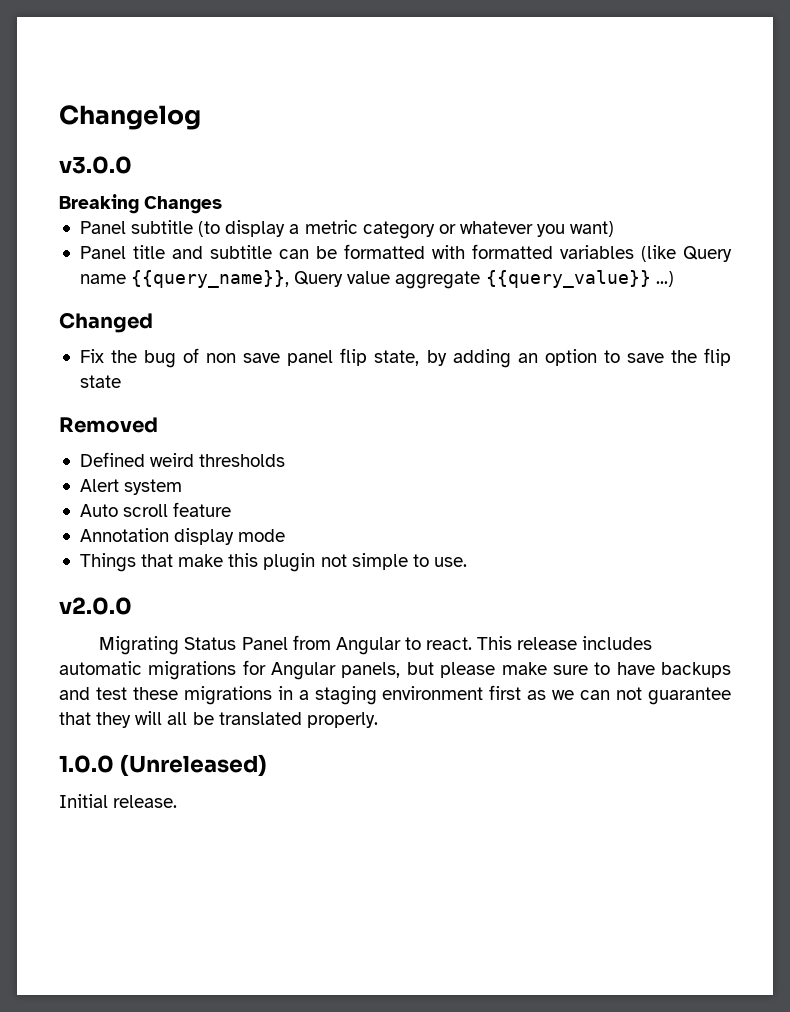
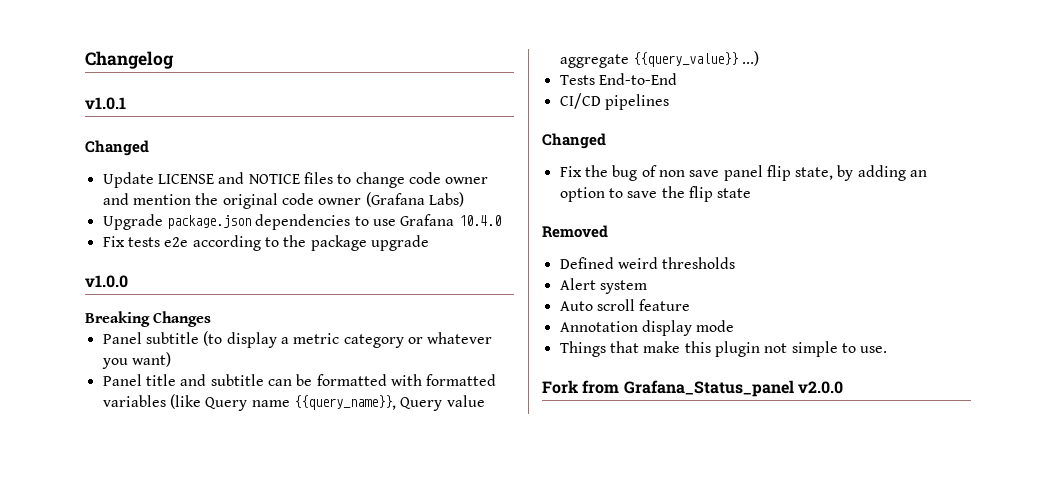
[59,156,132,174] v3.0.0 -> [85,97,126,110] [85,140,149,156] [102,172,489,188] [102,192,464,209] [102,214,501,230] [102,235,429,251] [85,275,128,288] v1.0.1 // Changed // Update LICENSE and NOTICE files to change code owner and mention the original code owner (Grafana Labs) // Upgrade package.json dependencies to use Grafana 10.4.0 // Fix tests e2e according to the package upgrade // v1.0.0
(674, 279) none -> [559,73,677,85] [559,93,669,110] // Tests End-to-End // CI/CD pipelines
[59,597,132,615] [99,635,653,655] [59,660,732,680] [59,685,731,705] [59,711,378,728] [59,754,267,777] [59,794,178,808] v2.0.0 // Migrating Status Panel from Angular to react. This release includes automatic migrations for Angular panels, but please make sure to have backups and test these migrations in a staging environment first as we can not guarantee that they will all be translated properly. // 1.0.0 (Unreleased) // Initial release. -> [542,380,843,397] Fork from Grafana_Status_panel v2.0.0

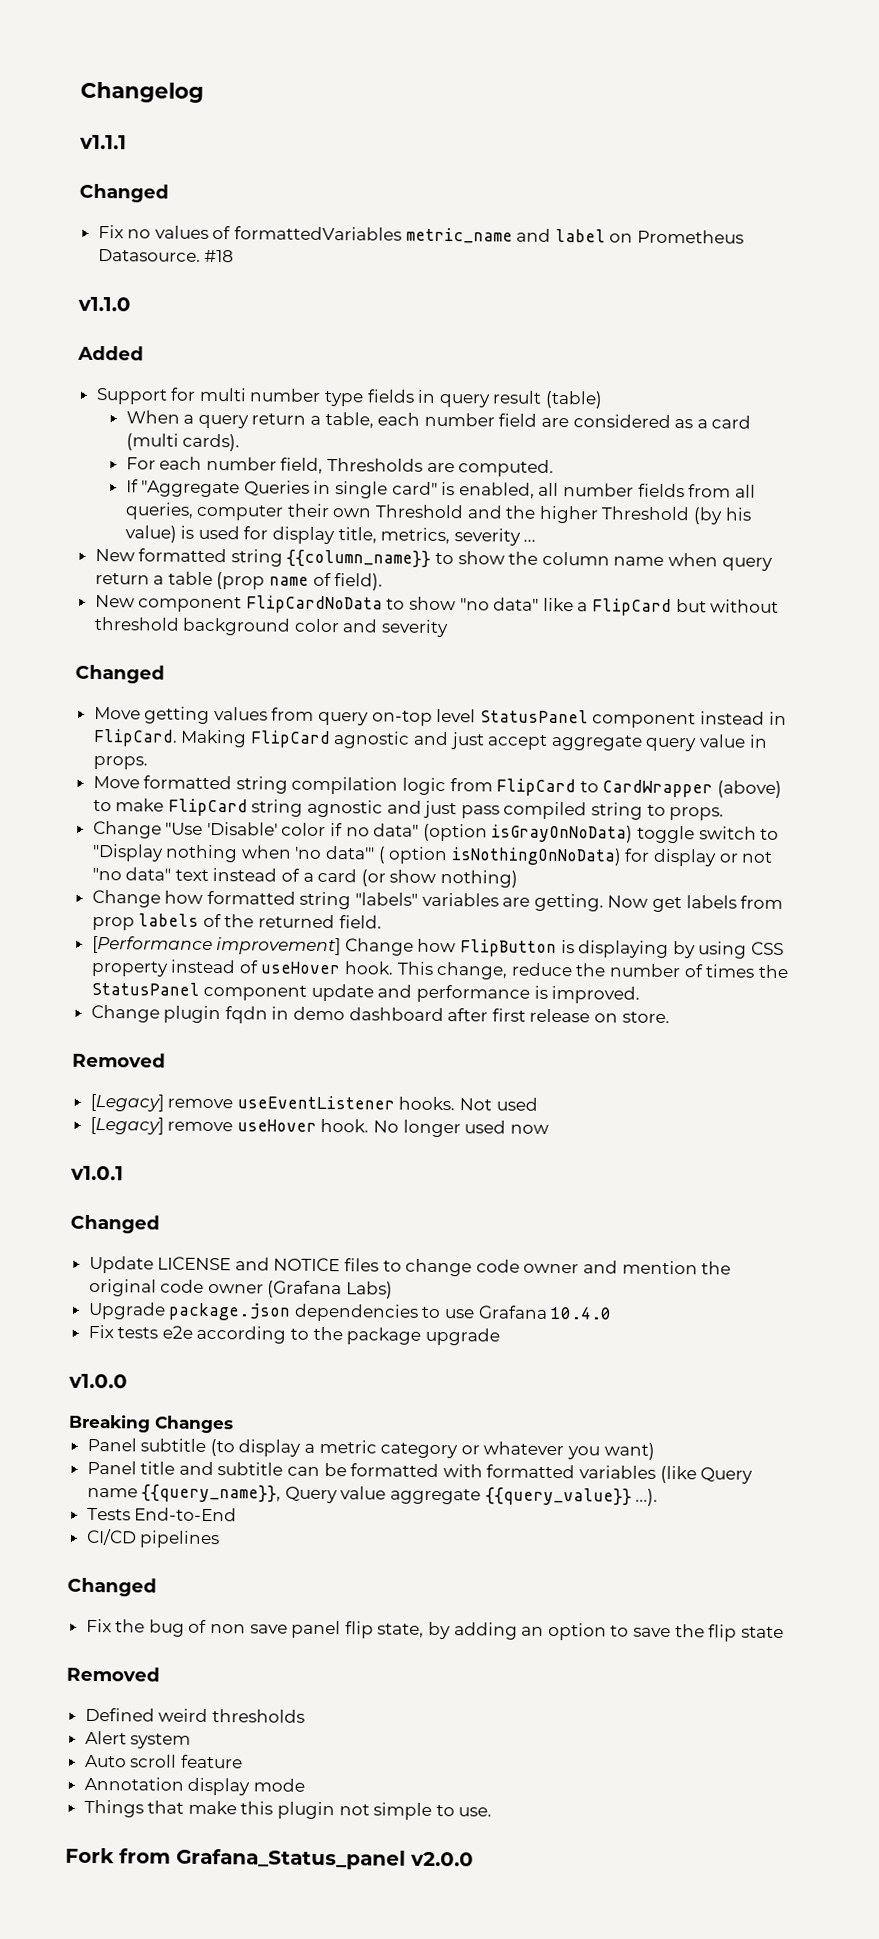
(174, 60) none -> [79,134,127,150] [79,183,169,203] [97,224,745,244] [97,248,235,263] [77,296,131,312] [77,345,144,361] [95,387,604,409] [125,410,752,429] [125,433,241,452] [125,456,555,477] [125,479,756,499] [124,502,752,525] [124,525,537,546] [94,548,773,571] [94,571,384,591] [94,594,780,617] [93,616,450,638] [75,664,165,684] [93,706,787,729] [92,728,768,752] [92,755,148,770] [92,775,783,798] [92,798,725,821] [92,820,780,844] [91,843,774,867] [91,867,519,888] [91,889,784,913] [91,913,382,931] [91,935,785,959] [90,959,789,980] [90,981,641,1004] [90,1004,670,1024] [72,1052,166,1068] [89,1093,538,1112] [89,1116,549,1138] // v1.1.1 // Changed // Fix no values of formattedVariables metric_name and label on Prometheus Datasource. #18 // v1.1.0 // Added // Support for multi number type fields in query result (table) // When a query return a table, each number field are considered as a card (multi cards). // For each number field, Thresholds are computed. // If "Aggregate Queries in single card" is enabled, all number fields from all queries, computer their own Threshold and the higher Threshold (by his value) is used for display title, metrics, severity ... // New formatted string {{column_name}} to show the column name when query return a table (prop name of field). // New component FlipCardNoData to show "no data" like a FlipCard but without threshold background color and severity // Changed // Move getting values from query on-top level StatusPanel component instead in FlipCard. Making FlipCard agnostic and just accept aggregate query value in props. // Move formatted string compilation logic from FlipCard to CardWrapper (above) to make FlipCard string agnostic and just pass compiled string to props. // Change "Use 'Disable' color if no data" (option isGrayOnNoData) toggle switch to "Display nothing when 'no data'" ( option isNothingOnNoData) for display or not "no data" text instead of a card (or show nothing) // Change how formatted string "labels" variables are getting. Now get labels from prop labels of the returned field. // [Performance improvement] Change how FlipButton is displaying by using CSS property instead of useHover hook. This change, reduce the number of times the StatusPanel component update and performance is improved. // Change plugin fqdn in demo dashboard after first release on store. // Removed // [Legacy] remove useEventListener hooks. Not used // [Legacy] remove useHover hook. No longer used now
[742,51,760,66] ...) -> [635,1488,659,1506] ...).

